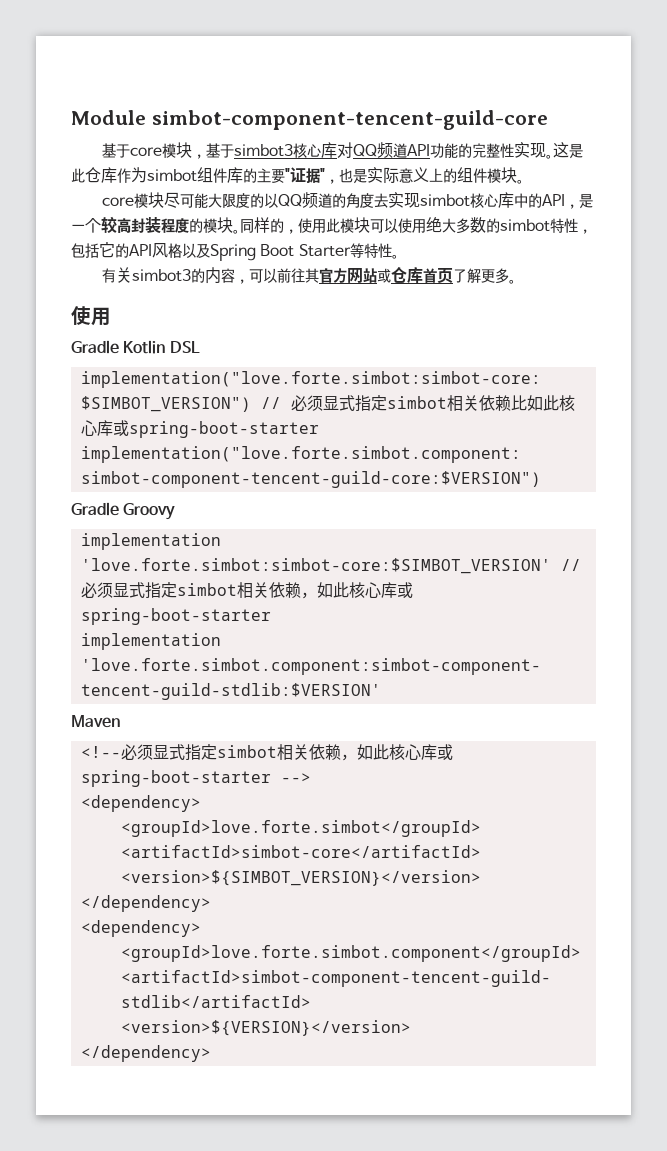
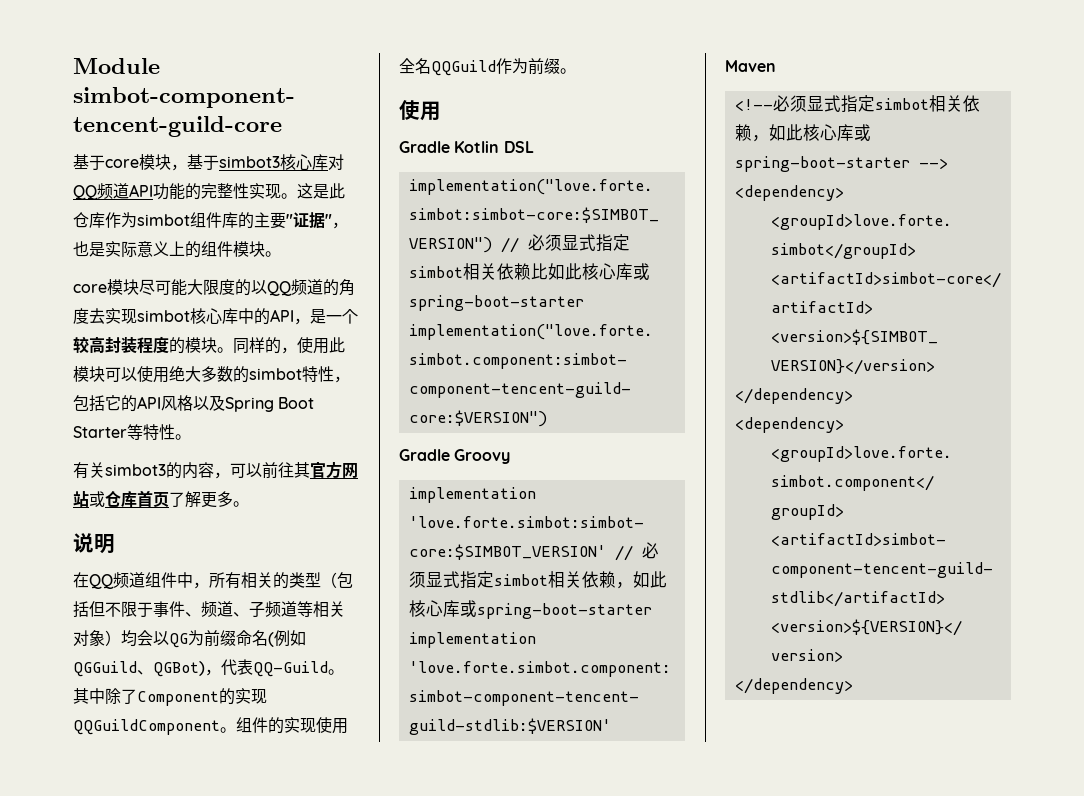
(516, 281) none -> [73,533,115,554] [73,572,353,589] [73,601,345,618] [73,630,306,648] [73,659,344,677] [73,688,267,706] [73,717,348,735] [399,58,576,76] // 说明 // 在QQ频道组件中，所有相关的类型（包括但不限于事件、频道、子频道等相关对象）均会以QG为前缀命名(例如QGGuild、QGBot)，代表QQ-Guild。其中除了Component的实现QQGuildComponent。组件的实现使用全名QQGuild作为前缀。

